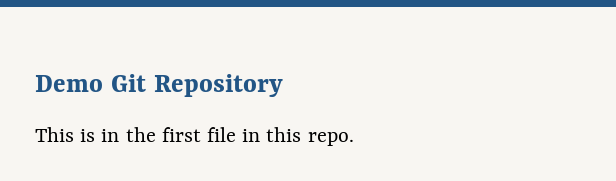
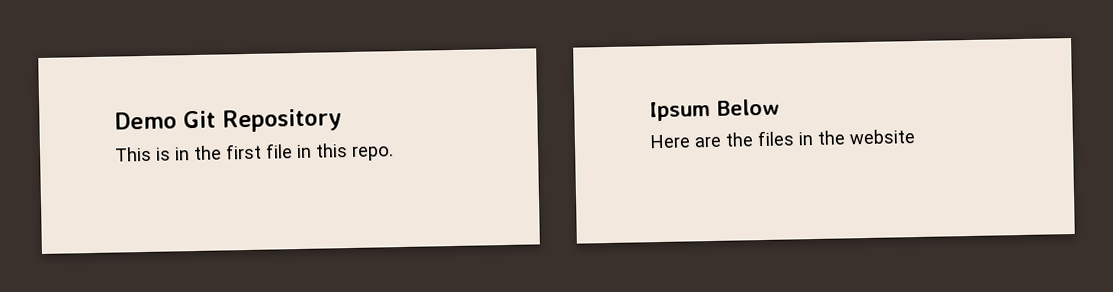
(354, 139) none -> [649,98,780,122] [649,129,916,149] // Ipsum Below // Here are the files in the website

